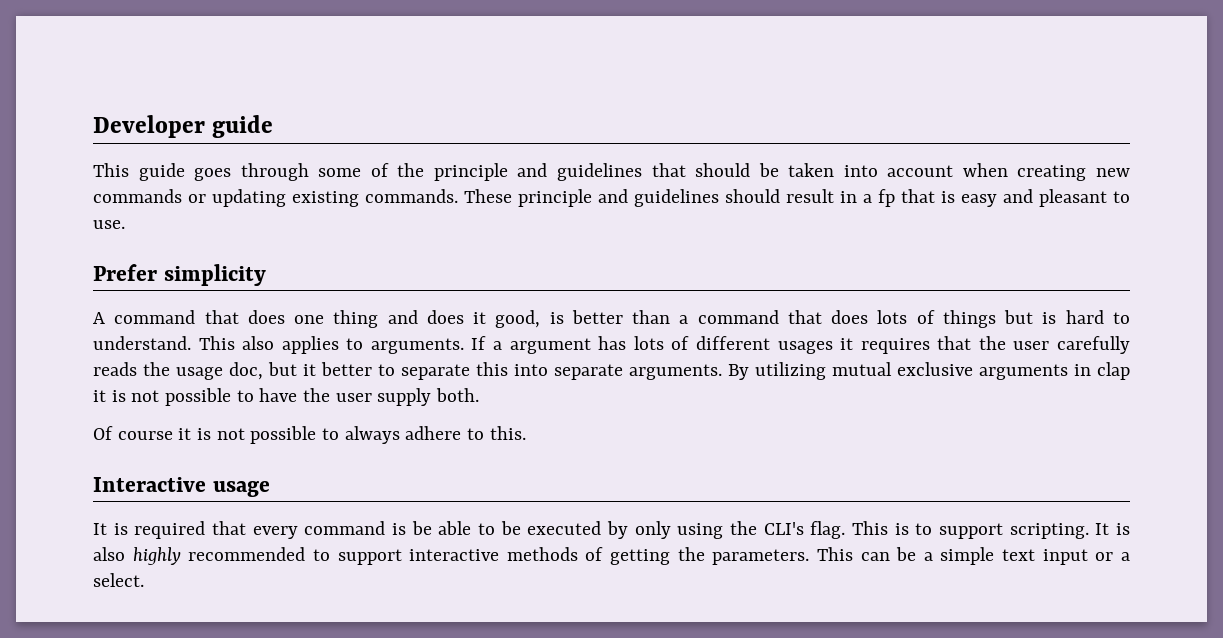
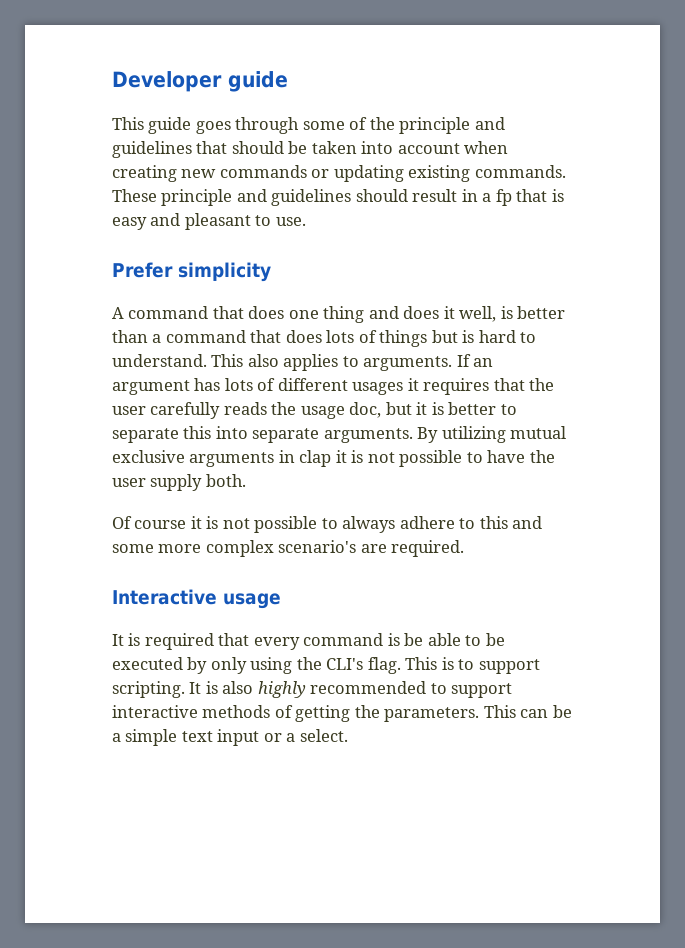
[495,310,541,328] good, -> [459,306,497,322] well,
[493,341,503,350] a -> [473,358,494,367] an
(316, 370) none -> [431,402,444,415] is
[489,426,526,440] this. -> [479,516,543,529] [112,540,465,557] this and some more complex scenario's are required.

